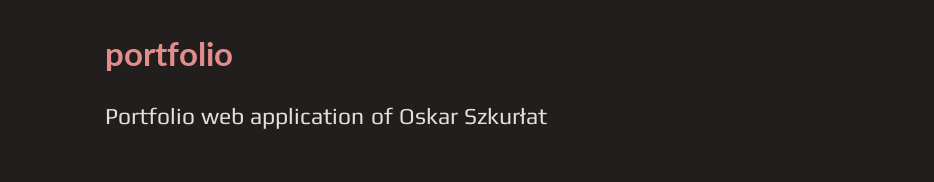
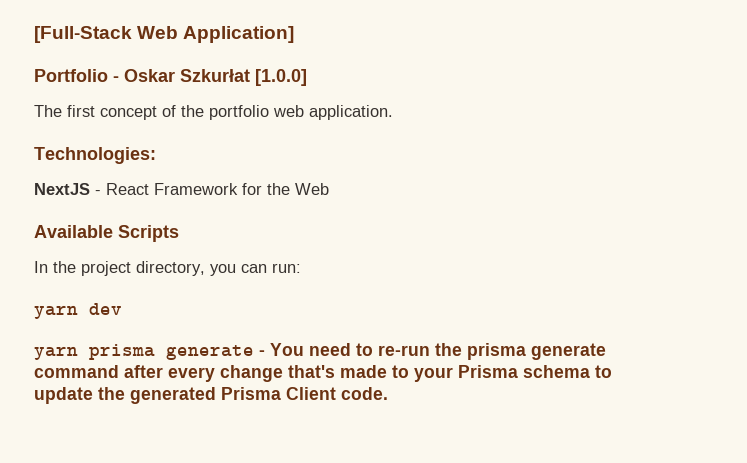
[105,42,233,71] [105,107,548,129] portfolio // Portfolio web application of Oskar Szkurłat -> [34,26,295,43] [34,69,307,86] [34,105,393,120] [34,147,156,164] [34,183,329,195] [34,225,179,242] [34,261,301,276] [34,303,122,319] [34,343,606,360] [34,365,612,382] [34,387,388,404] [Full-Stack Web Application] // Portfolio - Oskar Szkurłat [1.0.0] // The first concept of the portfolio web application. // Technologies: // NextJS - React Framework for the Web // Available Scripts // In the project directory, you can run: // yarn dev // yarn prisma generate - You need to re-run the prisma generate command after every change that's made to your Prisma schema to update the generated Prisma Client code.

